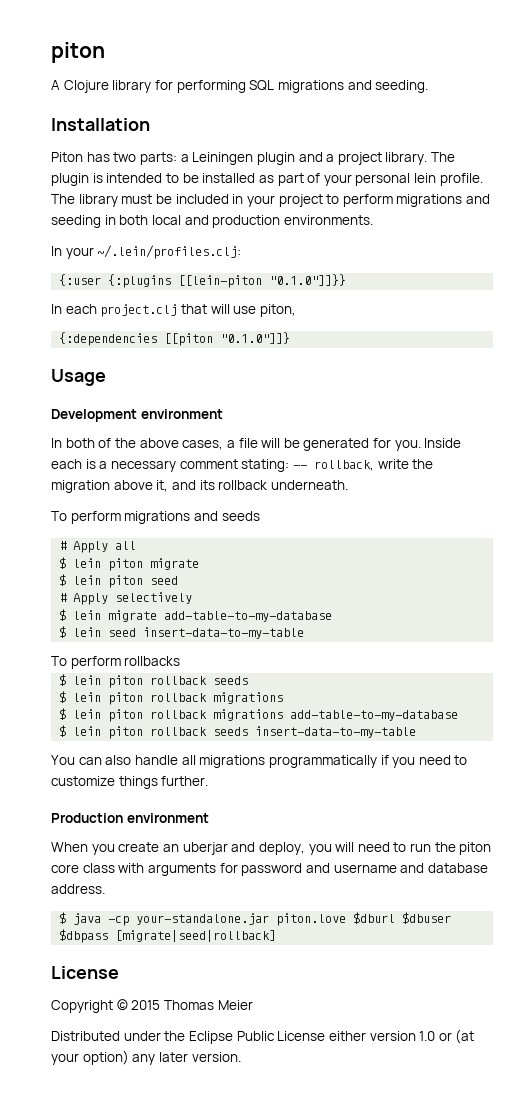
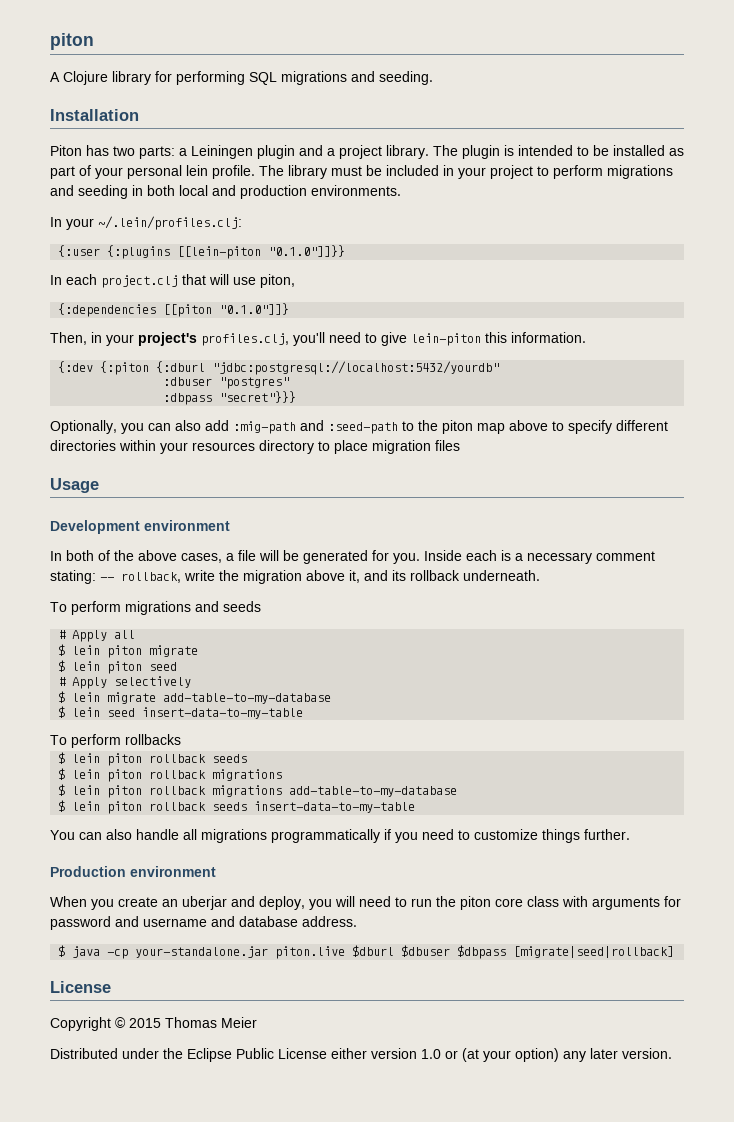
(291, 338) none -> [50,332,586,346] [58,361,500,375] [163,377,290,389] [163,391,297,405] [50,420,668,434] [50,440,460,454] // Then, in your project's profiles.clj, you'll need to give lein-piton this information. // {:dev {:piton {:dburl "jdbc:postgresql://localhost:5432/yourdb" // :dbuser "postgres" // :dbpass "secret"}}} // Optionally, you can also add :mig-path and :seed-path to the piton map above to specify different directories within your resources directory to place migration files
[276,913,347,926] piton.love -> [275,946,346,959] piton.live

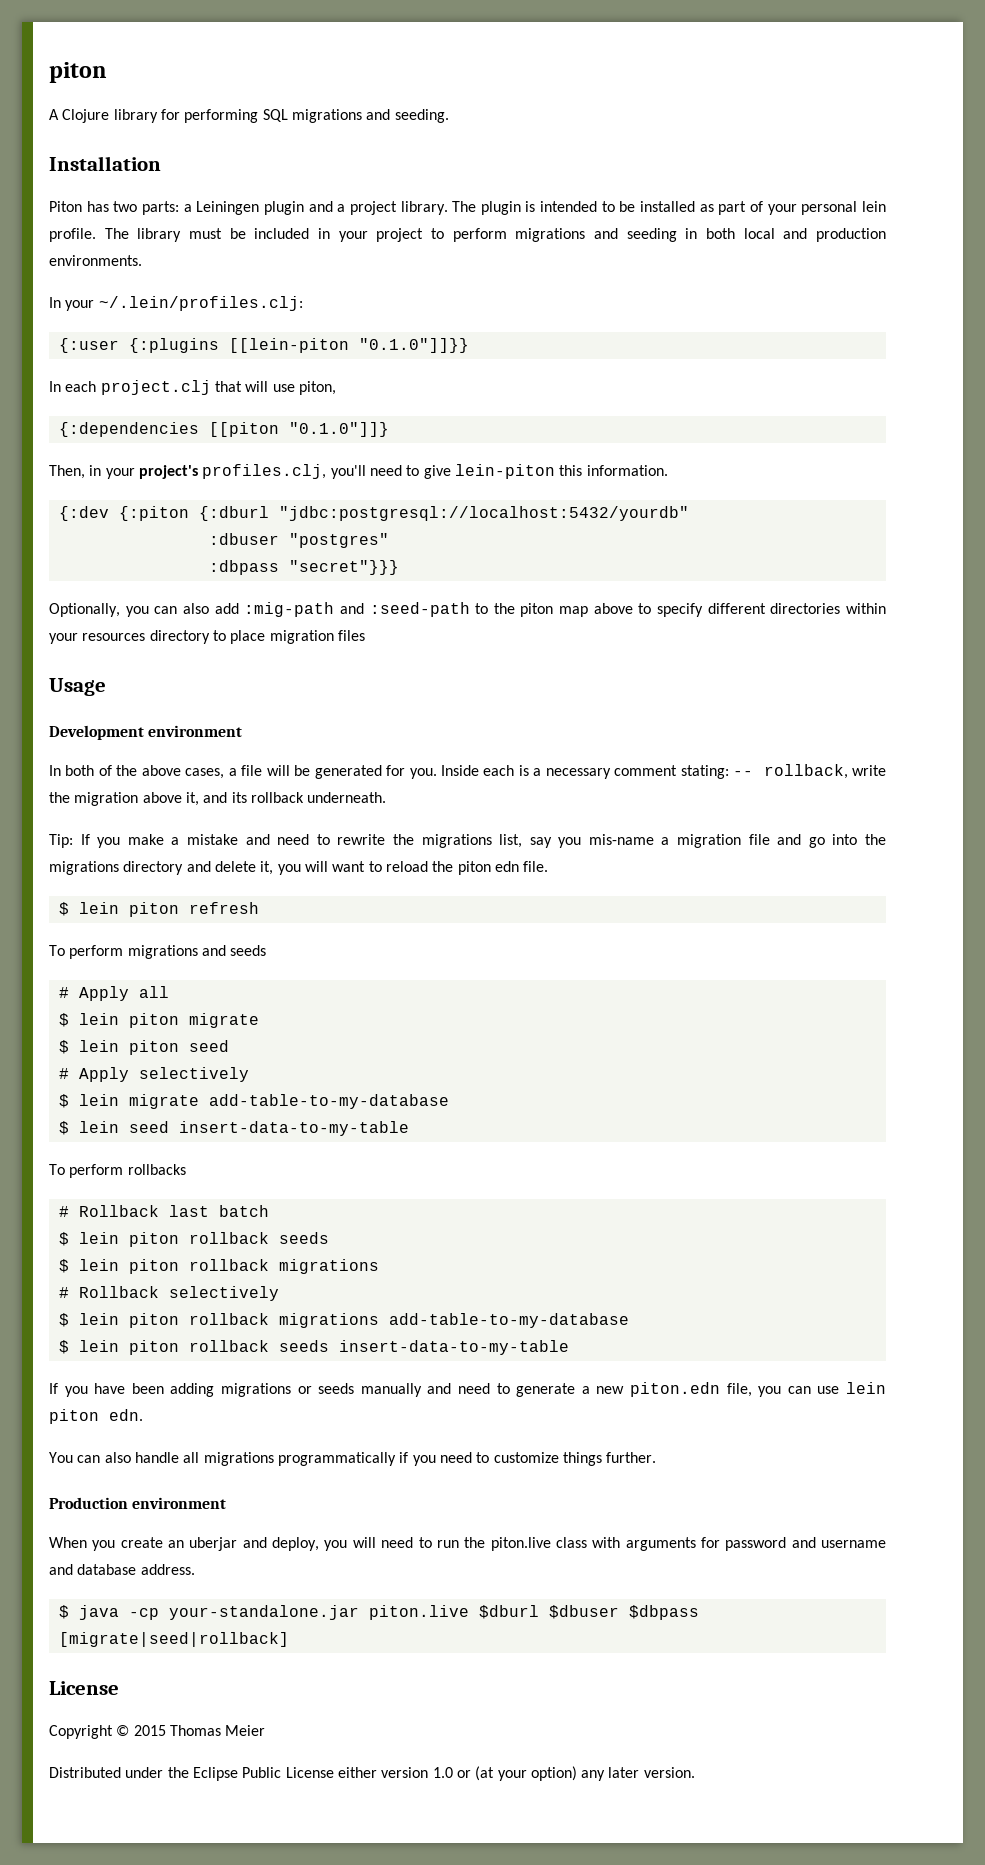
(540, 575) none -> [49,834,887,848] [49,861,549,875] [58,902,259,917] // Tip: If you make a mistake and need to rewrite the migrations list, say you mis-name a migration file and go into the migrations directory and delete it, you will want to reload the piton edn file. // $ lein piton refresh
(181, 739) none -> [58,1205,269,1217] // # Rollback last batch
(283, 775) none -> [58,1286,279,1301] // # Rollback selectively
(416, 807) none -> [49,1382,887,1397] [49,1409,143,1424] // If you have been adding migrations or seeds manually and need to generate a new piton.edn file, you can use lein piton edn.
[460,896,523,910] piton core -> [490,1537,551,1551] piton.live

